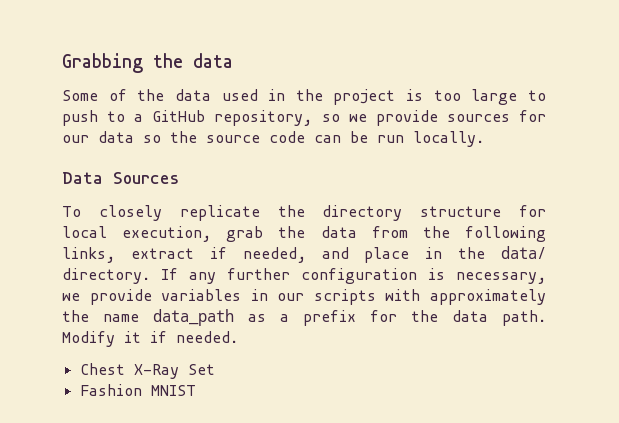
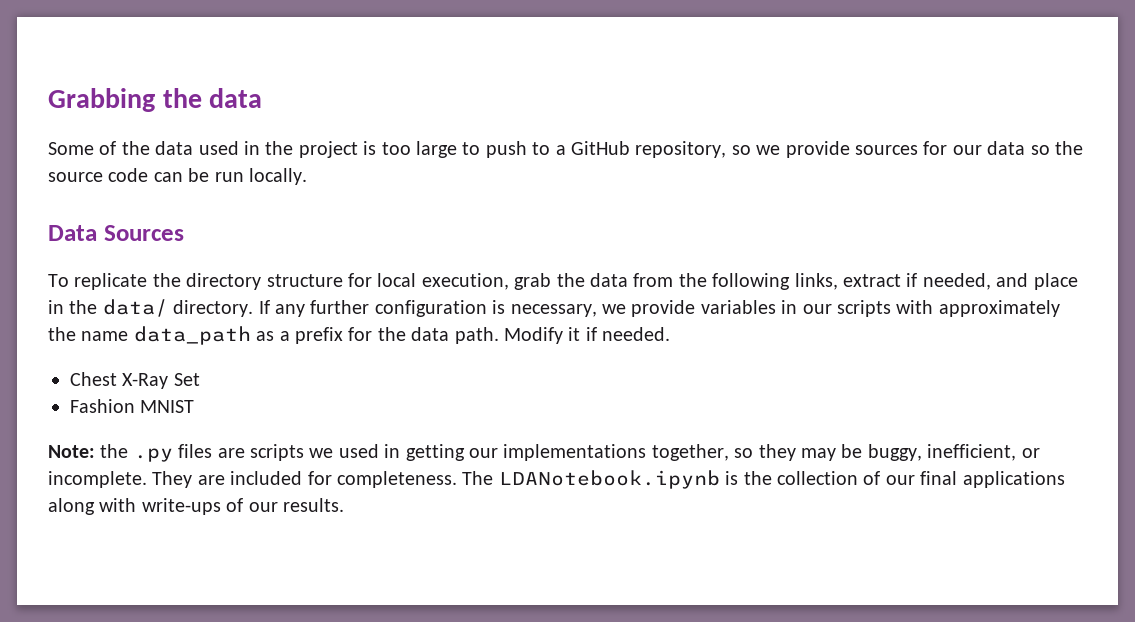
[98,205,162,221] closely -> (69, 280) none
(196, 390) none -> [48,444,1040,462] [48,470,1065,489] [48,498,344,515] // Note: the .py files are scripts we used in getting our implementations together, so they may be buggy, inefficient, or incomplete. They are included for completeness. The LDANotebook.ipynb is the collection of our final applications along with write-ups of our results.

